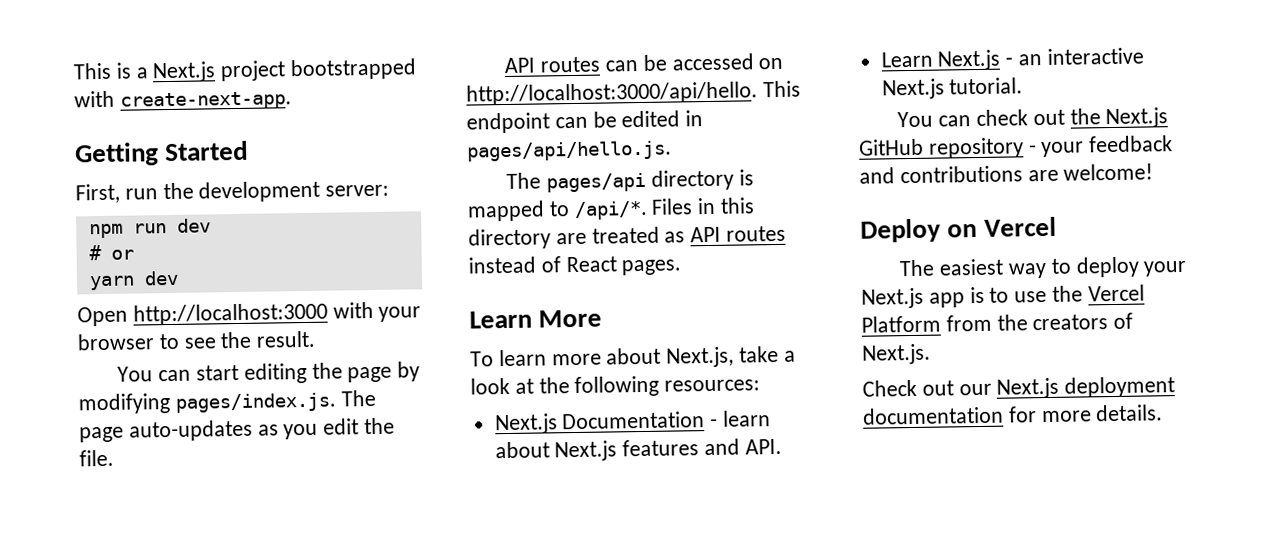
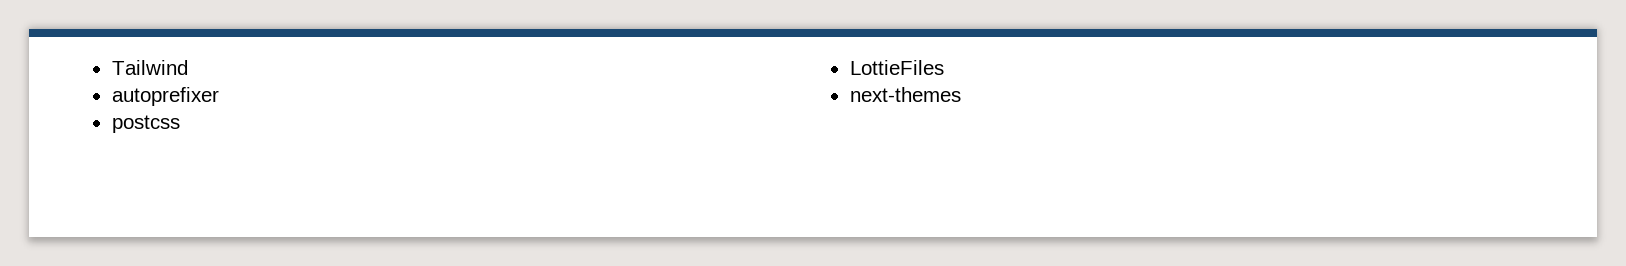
[73,58,418,83] [74,90,292,111] [74,140,249,167] [75,180,390,204] [88,218,211,239] [88,245,134,261] [88,270,179,291] [77,301,422,327] [77,330,317,351] [117,361,421,384] [78,389,376,415] [79,417,396,443] [79,449,114,467] [504,53,784,74] [466,80,801,106] [466,110,704,134] [467,140,672,162] [506,169,754,193] [467,197,756,222] [468,225,787,250] [468,256,682,276] [469,309,603,329] [470,345,796,368] [470,375,761,398] [494,410,772,435] [494,438,782,462] [880,47,1144,71] [881,77,1024,100] [897,107,1169,129] [859,135,1174,159] [859,163,1154,184] [860,216,1057,243] [899,256,1188,279] [861,284,1145,309] [861,312,1134,333] [862,343,931,365] [862,376,1176,399] [862,404,1164,425] This is a Next.js project bootstrapped with create-next-app. // Getting Started // First, run the development server: // npm run dev // # or // yarn dev // Open http://localhost:3000 with your browser to see the result. // You can start editing the page by modifying pages/index.js. The page auto-updates as you edit the file. // API routes can be accessed on http://localhost:3000/api/hello. This endpoint can be edited in pages/api/hello.js. // The pages/api directory is mapped to /api/*. Files in this directory are treated as API routes instead of React pages. // Learn More // To learn more about Next.js, take a look at the following resources: // Next.js Documentation - learn about Next.js features and API. // Learn Next.js - an interactive Next.js tutorial. // You can check out the Next.js GitHub repository - your feedback and contributions are welcome! // Deploy on Vercel // The easiest way to deploy your Next.js app is to use the Vercel Platform from the creators of Next.js. // Check out our Next.js deployment documentation for more details. -> [111,60,188,75] [111,87,219,106] [111,115,180,133] [849,60,944,75] [849,87,961,102] Tailwind // autoprefixer // postcss // LottieFiles // next-themes

